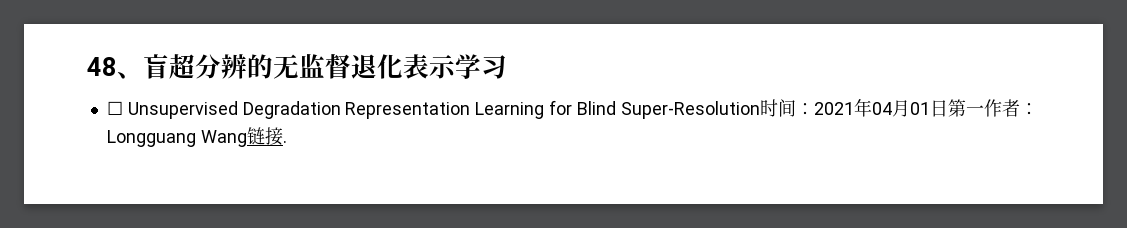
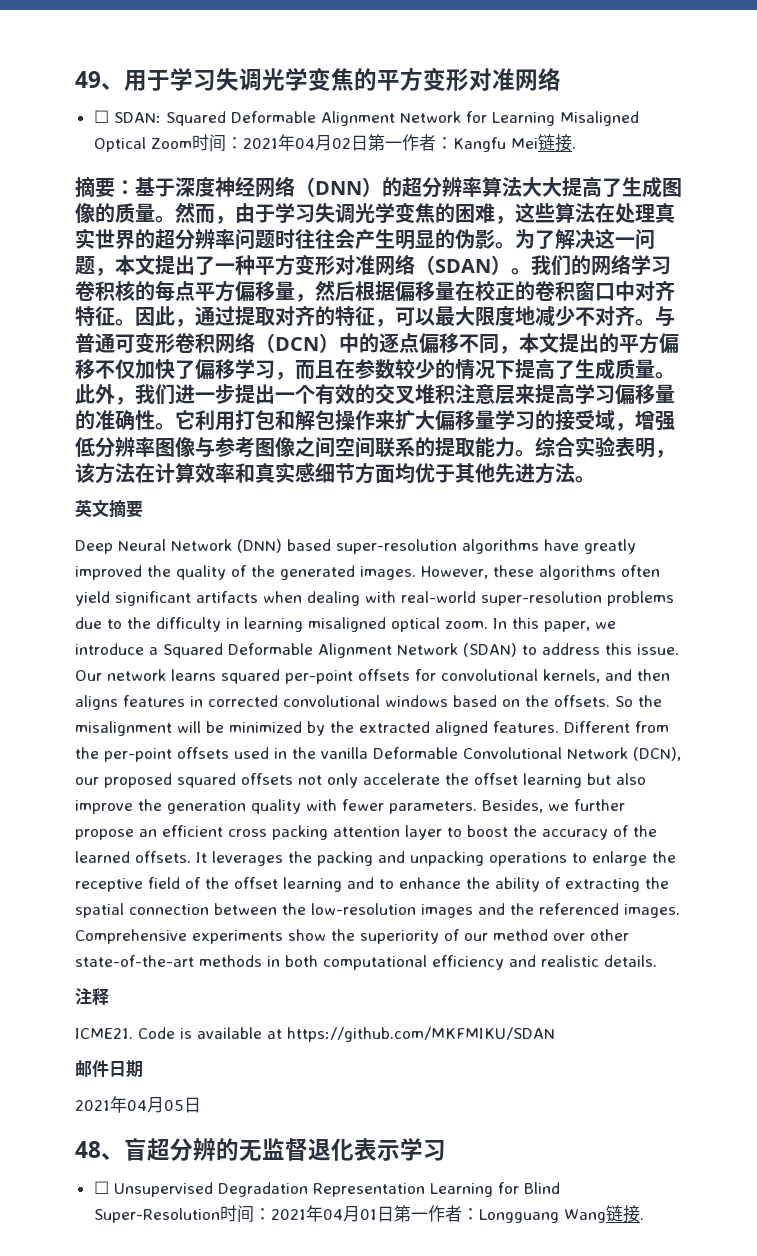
(87, 66) none -> [75,67,561,91] [93,110,639,126] [93,134,576,152] [75,176,682,198] [75,202,675,224] [75,228,655,250] [75,254,671,276] [75,280,675,302] [75,306,675,327] [75,332,679,354] [75,358,675,380] [75,384,675,405] [75,410,675,431] [75,436,675,458] [75,462,595,484] [75,499,143,518] [75,539,636,554] [75,565,660,580] [75,591,674,606] [75,617,616,632] [75,643,679,658] [75,669,670,684] [75,695,662,710] [75,721,669,736] [75,747,681,762] [75,773,646,788] [75,799,625,814] [75,825,657,840] [75,851,676,866] [75,877,669,892] [75,903,680,918] [75,929,629,944] [75,955,657,970] [75,988,109,1006] [75,1027,555,1042] [75,1060,143,1077] [75,1096,201,1113] 49、用于学习失调光学变焦的平方变形对准网络 // ☐ SDAN: Squared Deformable Alignment Network for Learning Misaligned Optical Zoom时间：2021年04月02日第一作者：Kangfu Mei链接. // 摘要：基于深度神经网络（DNN）的超分辨率算法大大提高了生成图像的质量。然而，由于学习失调光学变焦的困难，这些算法在处理真实世界的超分辨率问题时往往会产生明显的伪影。为了解决这一问题，本文提出了一种平方变形对准网络（SDAN）。我们的网络学习卷积核的每点平方偏移量，然后根据偏移量在校正的卷积窗口中对齐特征。因此，通过提取对齐的特征，可以最大限度地减少不对齐。与普通可变形卷积网络（DCN）中的逐点偏移不同，本文提出的平方偏移不仅加快了偏移学习，而且在参数较少的情况下提高了生成质量。此外，我们进一步提出一个有效的交叉堆积注意层来提高学习偏移量的准确性。它利用打包和解包操作来扩大偏移量学习的接受域，增强低分辨率图像与参考图像之间空间联系的提取能力。综合实验表明，该方法在计算效率和真实感细节方面均优于其他先进方法。 // 英文摘要 // Deep Neural Network (DNN) based super-resolution algorithms have greatly improved the quality of the generated images. However, these algorithms often yield significant artifacts when dealing with real-world super-resolution problems due to the difficulty in learning misaligned optical zoom. In this paper, we introduce a Squared Deformable Alignment Network (SDAN) to address this issue. Our network learns squared per-point offsets for convolutional kernels, and then aligns features in corrected convolutional windows based on the offsets. So the misalignment will be minimized by the extracted aligned features. Different from the per-point offsets used in the vanilla Deformable Convolutional Network (DCN), our proposed squared offsets not only accelerate the offset learning but also improve the generation quality with fewer parameters. Besides, we further propose an efficient cross packing attention layer to boost the accuracy of the learned offsets. It leverages the packing and unpacking operations to enlarge the receptive field of the offset learning and to enhance the ability of extracting the spatial connection between the low-resolution images and the referenced images. Comprehensive experiments show the superiority of our method over other state-of-the-art methods in both computational efficiency and realistic details. // 注释 // ICME21. Code is available at https://github.com/MKFMIKU/SDAN // 邮件日期 // 2021年04月05日 //

